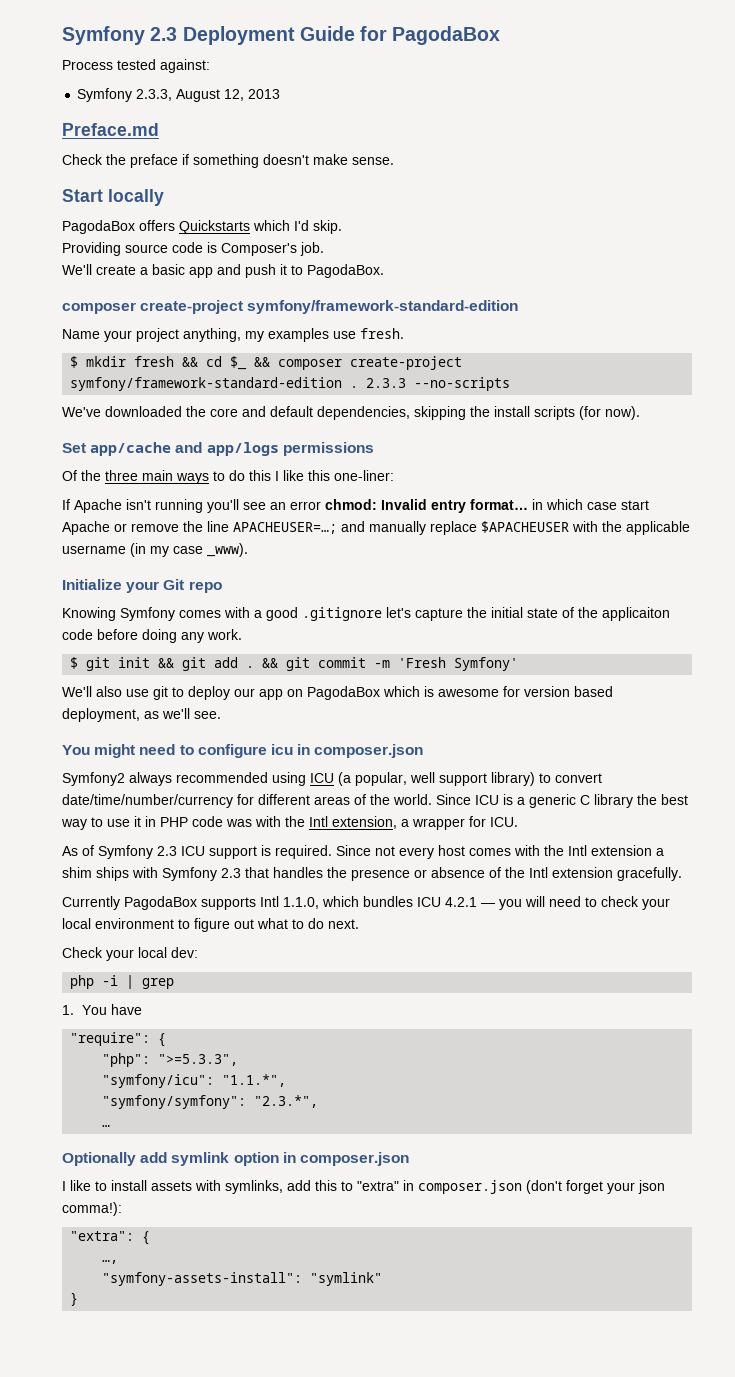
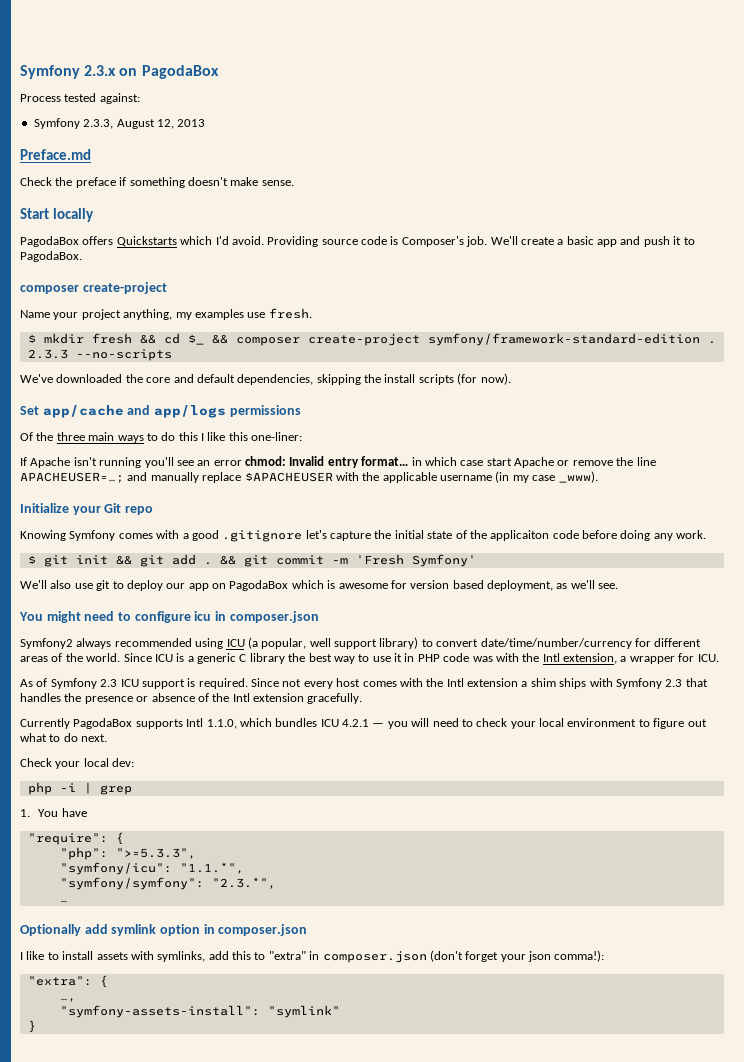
[62,26,388,45] Symfony 2.3 Deployment Guide for -> [20,65,138,79] Symfony 2.3.x on
[313,220,342,234] skip. // -> [231,236,264,245] avoid.
(324, 249) // -> (488, 241) none
[247,300,519,314] symfony/framework-standard-edition -> (167, 288) none

